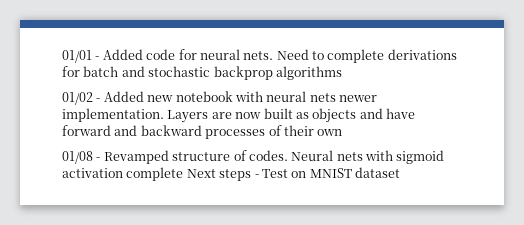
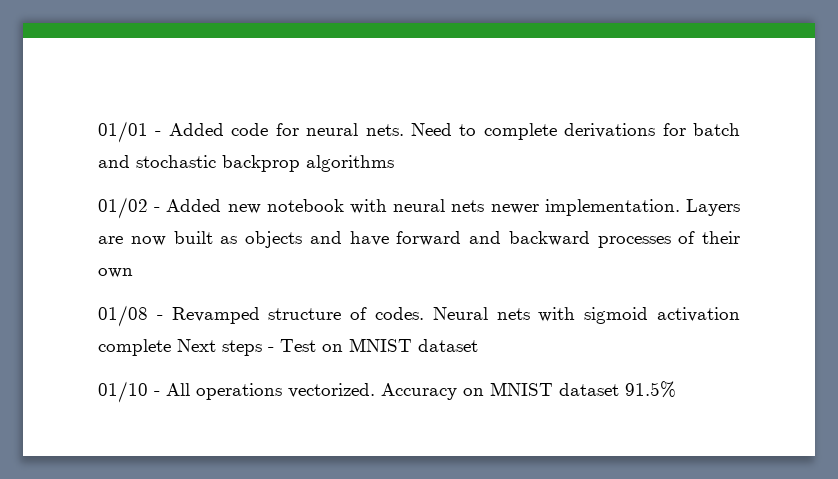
(400, 172) none -> [98,381,676,403] // 01/10 - All operations vectorized. Accuracy on MNIST dataset 91.5%

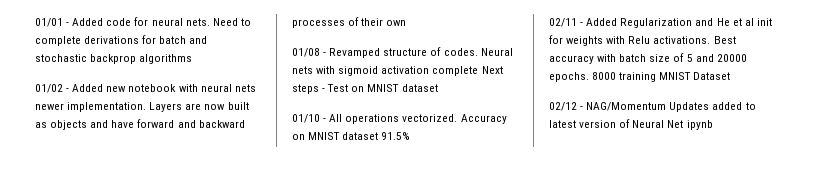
(676, 389) none -> [549,18,772,28] [549,35,736,46] [549,53,747,64] [549,72,731,82] [549,102,756,112] [549,119,713,130] // 02/11 - Added Regularization and He et al init for weights with Relu activations. Best accuracy with batch size of 5 and 20000 epochs. 8000 training MNIST Dataset // 02/12 - NAG/Momentum Updates added to latest version of Neural Net ipynb

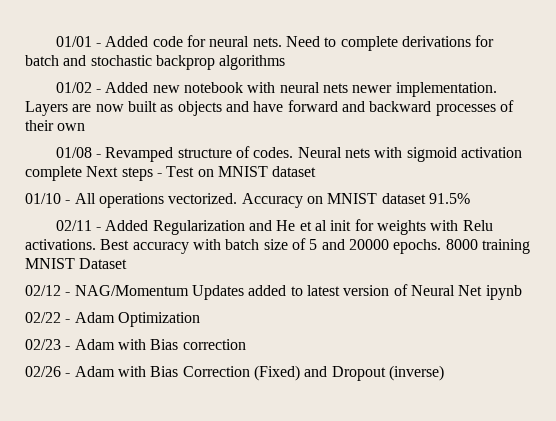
(713, 125) none -> [25,312,200,327] [25,339,246,350] [25,365,444,381] // 02/22 - Adam Optimization // 02/23 - Adam with Bias correction // 02/26 - Adam with Bias Correction (Fixed) and Dropout (inverse)

